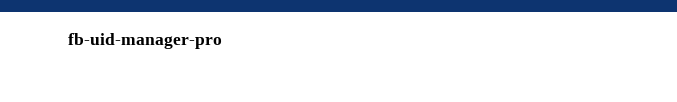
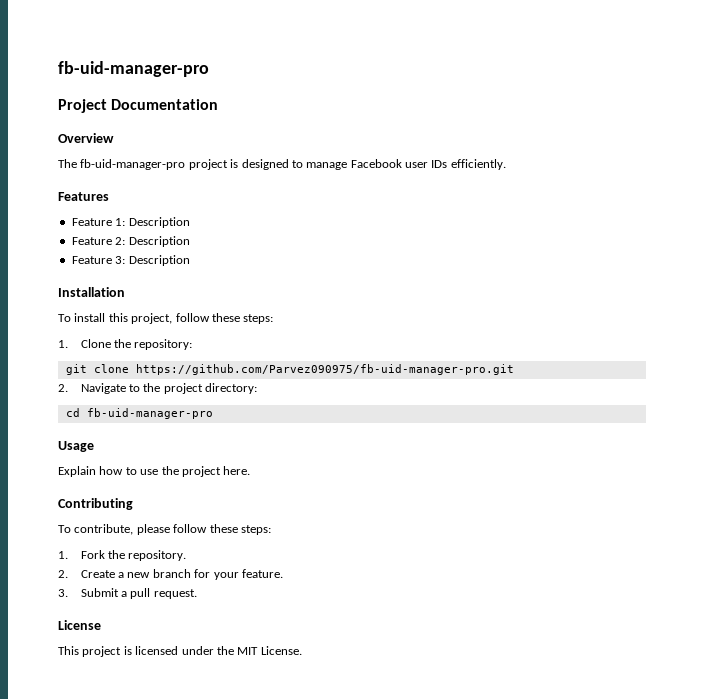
[68,33,222,49] fb-uid-manager-pro -> [58,61,209,77] [58,99,219,113] [58,133,114,143] [58,159,506,170] [58,192,109,201] [71,217,190,228] [71,236,190,247] [71,255,190,266] [58,287,125,297] [58,313,274,324] [58,339,193,350] [65,364,514,375] [58,383,258,394] [65,408,213,419] [58,441,94,452] [58,466,251,477] [58,498,133,510] [58,524,271,535] [58,550,187,561] [58,569,283,580] [58,588,197,599] [58,620,101,630] [58,646,302,657] fb-uid-manager-pro // Project Documentation // Overview // The fb-uid-manager-pro project is designed to manage Facebook user IDs efficiently. // Features // Feature 1: Description // Feature 2: Description // Feature 3: Description // Installation // To install this project, follow these steps: // 1. Clone the repository: // git clone https://github.com/Parvez090975/fb-uid-manager-pro.git // 2. Navigate to the project directory: // cd fb-uid-manager-pro // Usage // Explain how to use the project here. // Contributing // To contribute, please follow these steps: // 1. Fork the repository. // 2. Create a new branch for your feature. // 3. Submit a pull request. // License // This project is licensed under the MIT License.

